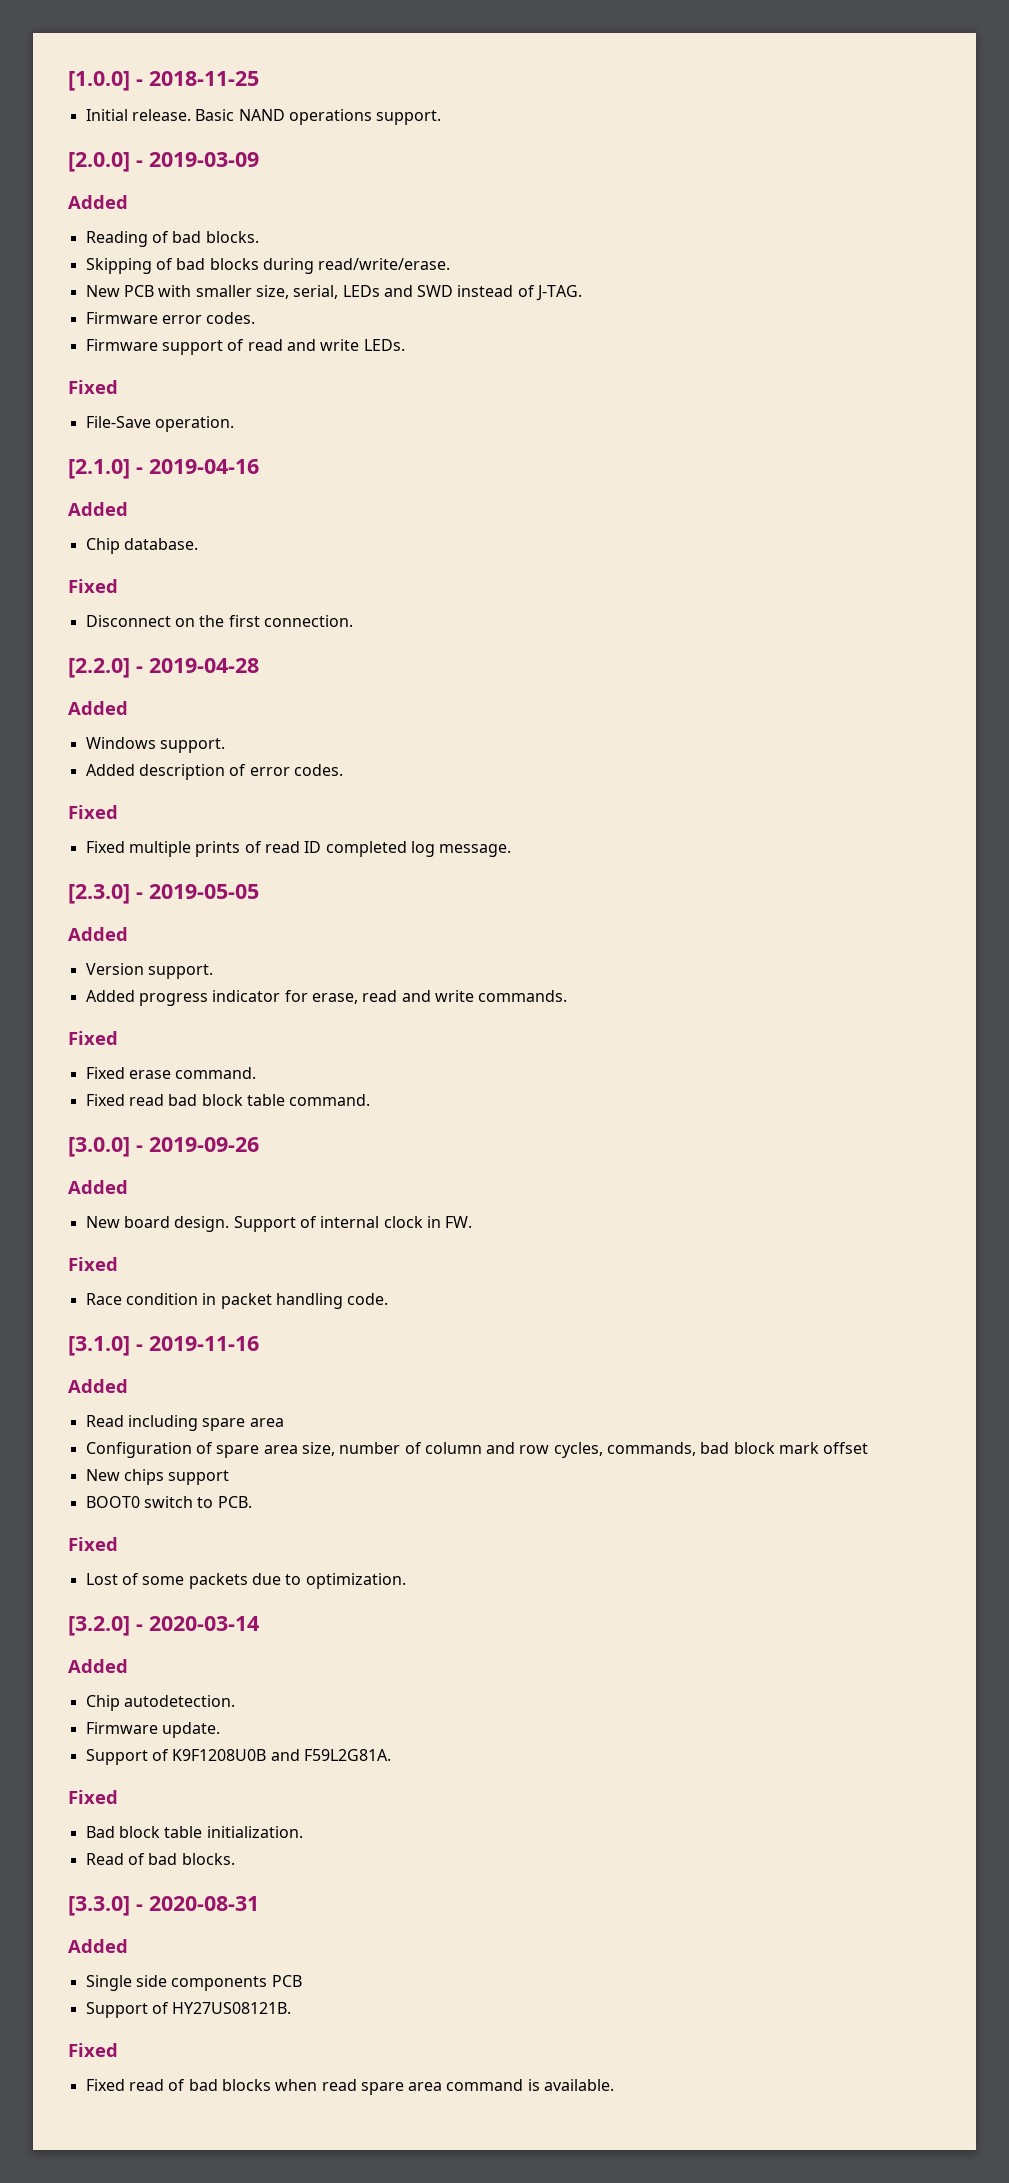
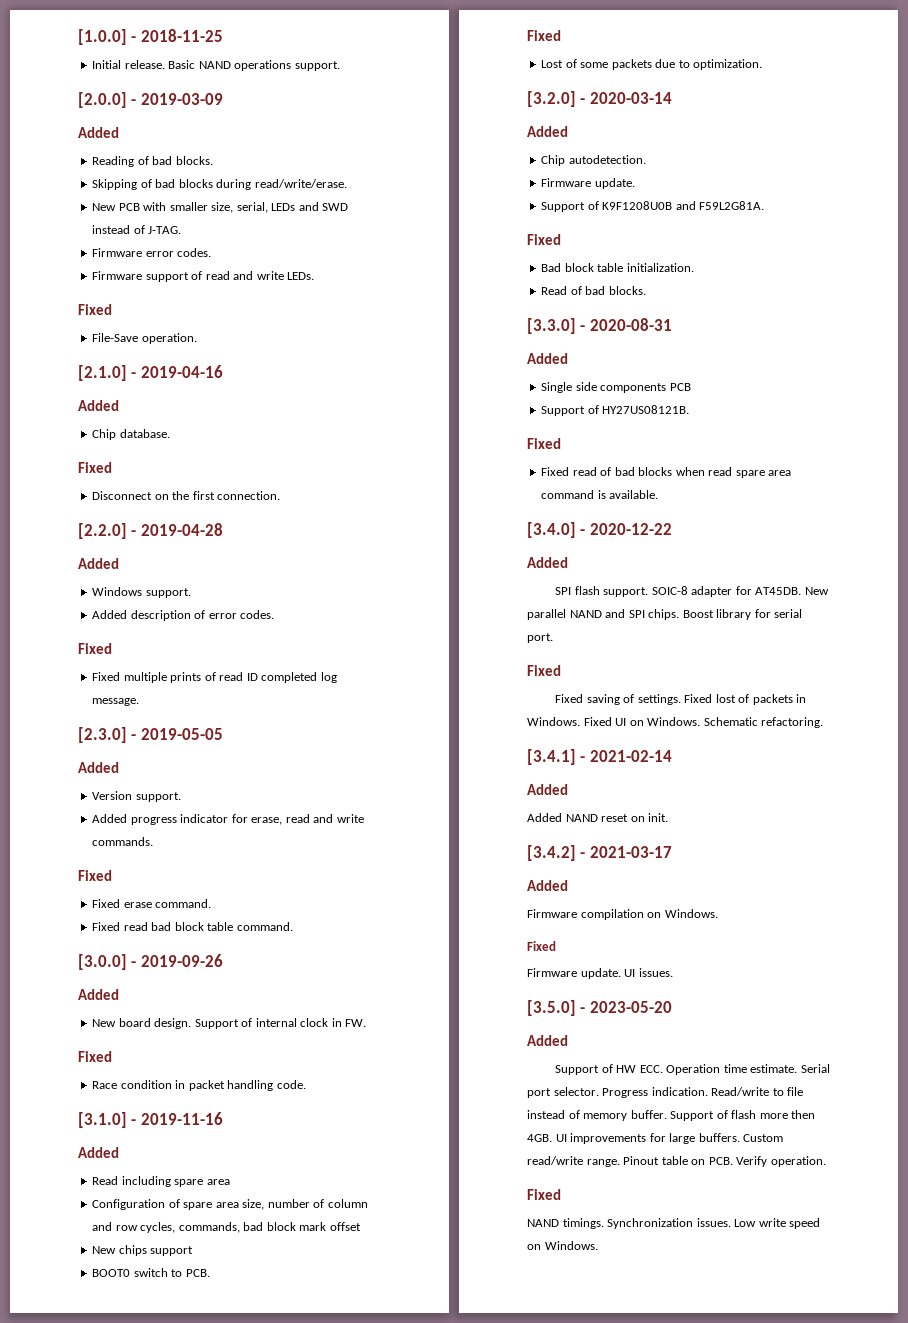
(615, 2085) none -> [527,522,672,538] [527,557,568,568] [555,586,829,597] [527,609,803,620] [527,633,553,643] [527,665,561,676] [555,694,807,705] [527,717,824,728] [527,749,672,765] [527,784,568,795] [527,813,669,822] [527,845,672,861] [527,880,568,891] [527,909,718,920] [527,941,556,951] [527,968,673,979] [527,1000,672,1016] [527,1035,568,1046] [555,1064,830,1075] [527,1087,804,1098] [527,1110,816,1121] [527,1133,784,1144] [527,1156,826,1167] [527,1189,561,1200] [527,1218,821,1229] [527,1241,598,1250] // [3.4.0] - 2020-12-22 // Added // SPI flash support. SOIC-8 adapter for AT45DB. New parallel NAND and SPI chips. Boost library for serial port. // Fixed // Fixed saving of settings. Fixed lost of packets in Windows. Fixed UI on Windows. Schematic refactoring. // [3.4.1] - 2021-02-14 // Added // Added NAND reset on init. // [3.4.2] - 2021-03-17 // Added // Firmware compilation on Windows. // Fixed // Firmware update. UI issues. // [3.5.0] - 2023-05-20 // Added // Support of HW ECC. Operation time estimate. Serial port selector. Progress indication. Read/write to file instead of memory buffer. Support of flash more then 4GB. UI improvements for large buffers. Custom read/write range. Pinout table on PCB. Verify operation. // Fixed // NAND timings. Synchronization issues. Low write speed on Windows.

